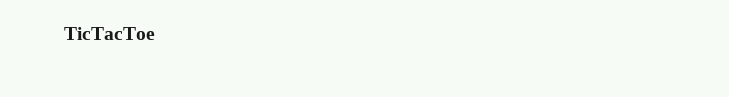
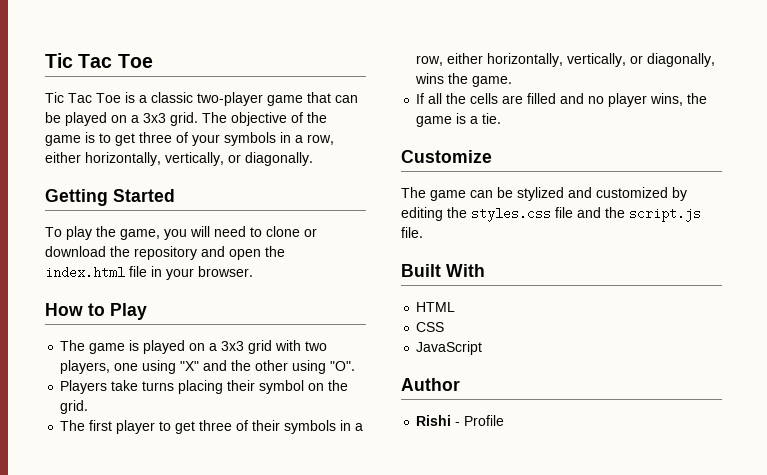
[64,27,155,40] TicTacToe -> [45,53,153,68] [45,92,358,106] [45,112,327,126] [45,132,334,146] [45,152,313,166] [45,189,175,206] [45,226,317,240] [45,246,285,260] [45,266,253,280] [45,303,147,320] [60,340,328,354] [60,360,356,374] [60,380,349,394] [60,400,89,414] [60,420,364,434] [416,53,716,67] [415,73,513,87] [416,93,708,107] [416,113,502,127] [401,150,492,163] [401,187,687,201] [401,207,701,222] [401,227,423,238] [401,264,485,277] [416,302,456,312] [416,322,445,332] [416,341,483,355] [401,378,460,391] [416,415,505,426] Tic Tac Toe // Tic Tac Toe is a classic two-player game that can be played on a 3x3 grid. The objective of the game is to get three of your symbols in a row, either horizontally, vertically, or diagonally. // Getting Started // To play the game, you will need to clone or download the repository and open the index.html file in your browser. // How to Play // The game is played on a 3x3 grid with two players, one using "X" and the other using "O". // Players take turns placing their symbol on the grid. // The first player to get three of their symbols in a row, either horizontally, vertically, or diagonally, wins the game. // If all the cells are filled and no player wins, the game is a tie. // Customize // The game can be stylized and customized by editing the styles.css file and the script.js file. // Built With // HTML // CSS // JavaScript // Author // Rishi - Profile

